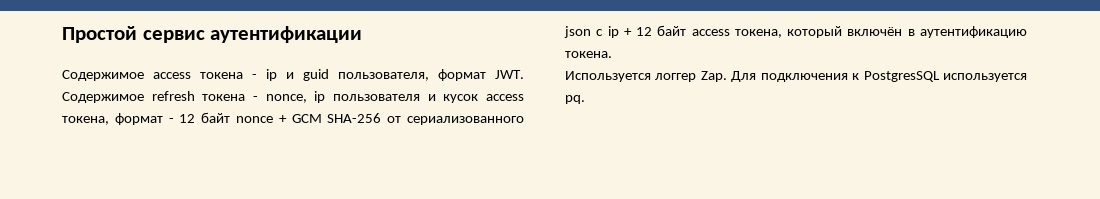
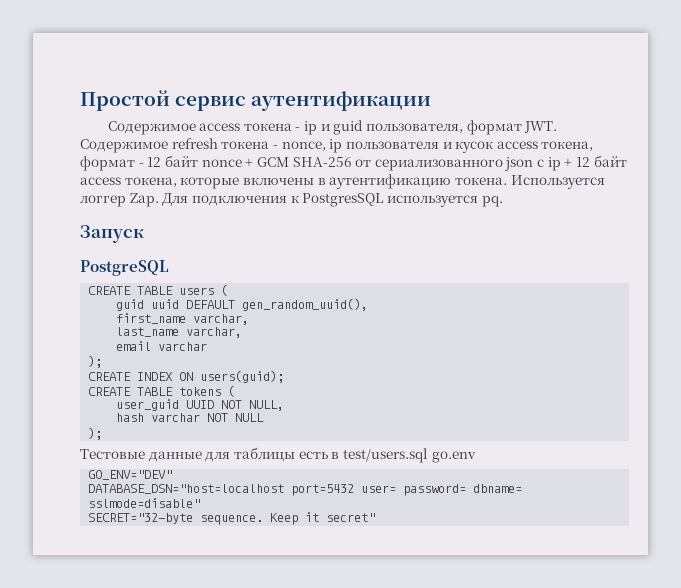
[787,26,903,38] который включён -> [180,177,314,189] которые включены
(612, 54) // -> (507, 181) none
(585, 99) none -> [80,225,144,243] [80,260,169,276] [88,284,229,296] [116,298,369,311] [116,313,250,325] [116,327,243,338] [116,341,208,351] [88,355,103,368] [88,370,285,383] [88,385,236,397] [116,399,285,411] [116,413,265,422] [88,427,103,440] [80,447,476,463] [88,470,173,480] [88,484,523,496] [88,498,201,508] [88,512,376,525] // Запуск // PostgreSQL // CREATE TABLE users ( // guid uuid DEFAULT gen_random_uuid(), // first_name varchar, // last_name varchar, // email varchar // ); // CREATE INDEX ON users(guid); // CREATE TABLE tokens ( // user_guid UUID NOT NULL, // hash varchar NOT NULL // ); // Тестовые данные для таблицы есть в test/users.sql go.env // GO_ENV="DEV" // DATABASE_DSN="host=localhost port=5432 user= password= dbname= sslmode=disable" // SECRET="32-byte sequence. Keep it secret"

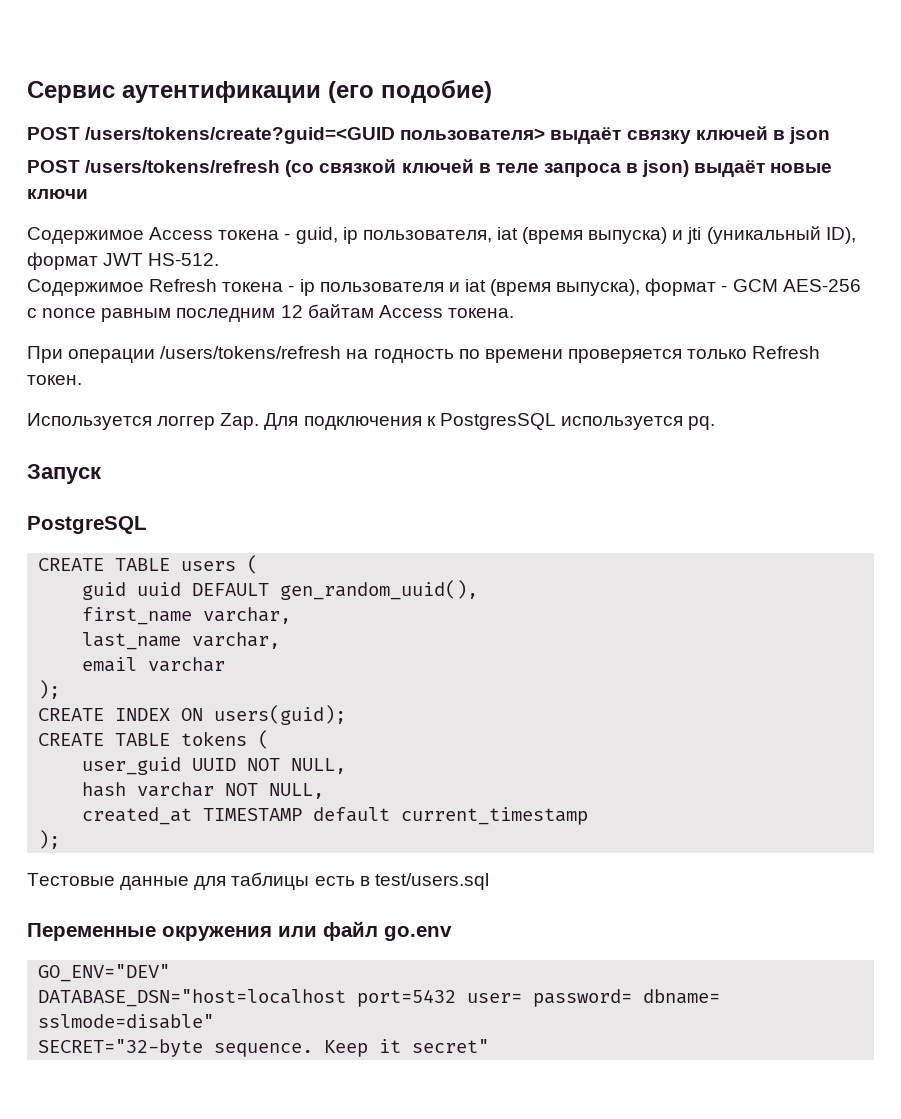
[80,90,247,111] Простой сервис -> [27,81,115,103] Сервис
[107,120,558,135] [80,138,594,153] [80,155,627,171] [80,174,507,189] // Содержимое access токена - ip и guid пользователя, формат JWT. Содержимое refresh токена - nonce, ip пользователя и кусок access токена, формат - 12 байт nonce + GCM SHA-256 от сериализованного json с ip + 12 байт access токена, которые включены в аутентификацию токена. -> [328,80,492,103] [27,126,830,144] [27,159,833,177] [27,189,88,199] [27,226,856,244] [27,252,220,270] [27,278,861,296] [27,304,514,322] [27,346,821,363] [27,375,82,385] (его подобие) // POST /users/tokens/create?guid=<GUID пользователя> выдаёт связку ключей в json // POST /users/tokens/refresh (со связкой ключей в теле запроса в json) выдаёт новые ключи // Содержимое Access токена - guid, ip пользователя, iat (время выпуска) и jti (уникальный ID), формат JWT HS-512. // Содержимое Refresh токена - ip пользователя и iat (время выпуска), формат - GCM AES-256 с nonce равным последним 12 байтам Access токена. // При операции /users/tokens/refresh на годность по времени проверяется только Refresh токен. //
[235,413,265,422] NULL -> [269,783,325,799] [82,807,589,825] NULL, // created_at TIMESTAMP default current_timestamp
(428, 455) none -> [27,921,378,941] // Переменные окружения или файл

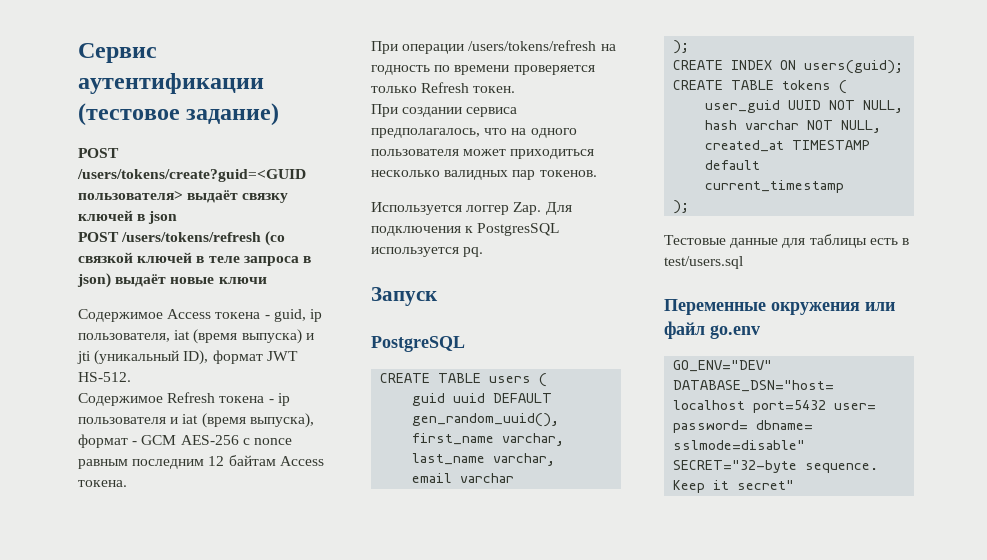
[328,80,492,103] (его подобие) -> [78,103,280,126] (тестовое задание)
(82, 380) none -> [371,104,518,117] [371,128,577,138] [371,149,595,159] [371,170,597,180] // При создании сервиса предполагалось, что на одного пользователя может приходиться несколько валидных пар токенов.

